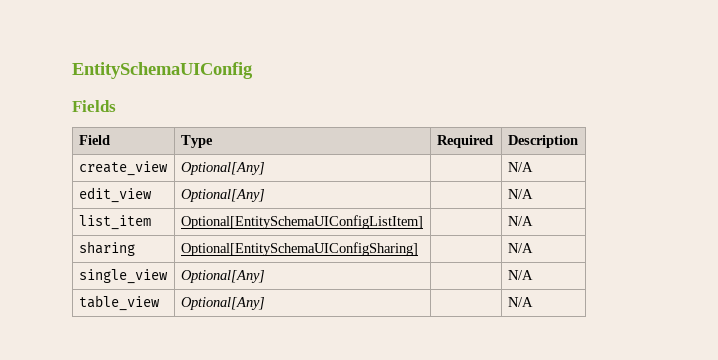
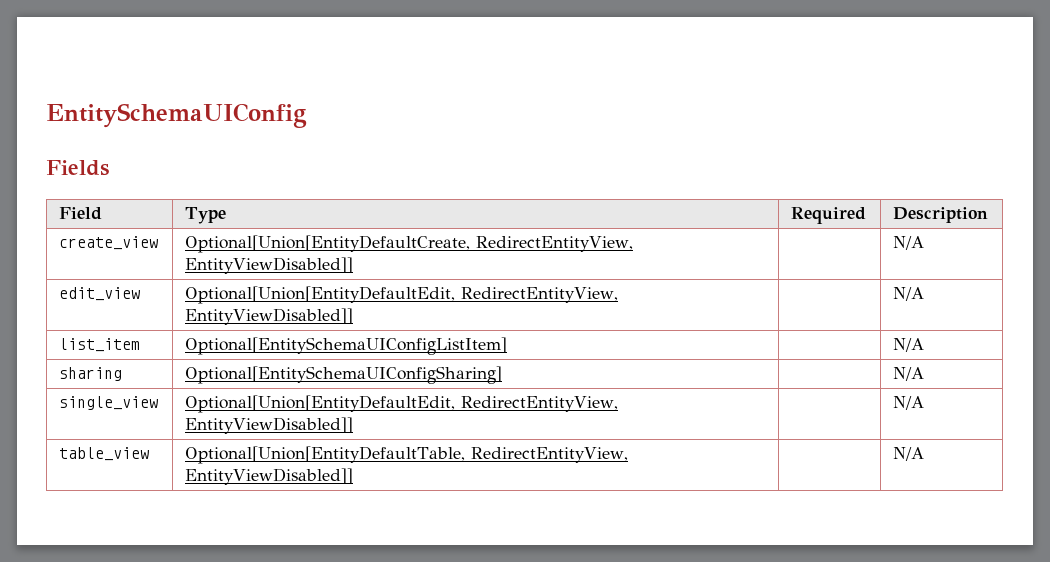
[180,162,265,175] Optional[Any] -> [185,235,634,253] [185,257,354,274] Optional[Union[EntityDefaultCreate, RedirectEntityView, EntityViewDisabled]]
[180,189,265,202] Optional[Any] -> [185,286,619,304] [185,308,354,325] Optional[Union[EntityDefaultEdit, RedirectEntityView, EntityViewDisabled]]
[180,270,265,283] Optional[Any] -> [185,395,619,413] [185,417,354,434] Optional[Union[EntityDefaultEdit, RedirectEntityView, EntityViewDisabled]]
[180,297,265,310] Optional[Any] -> [185,446,629,464] [185,468,354,485] Optional[Union[EntityDefaultTable, RedirectEntityView, EntityViewDisabled]]

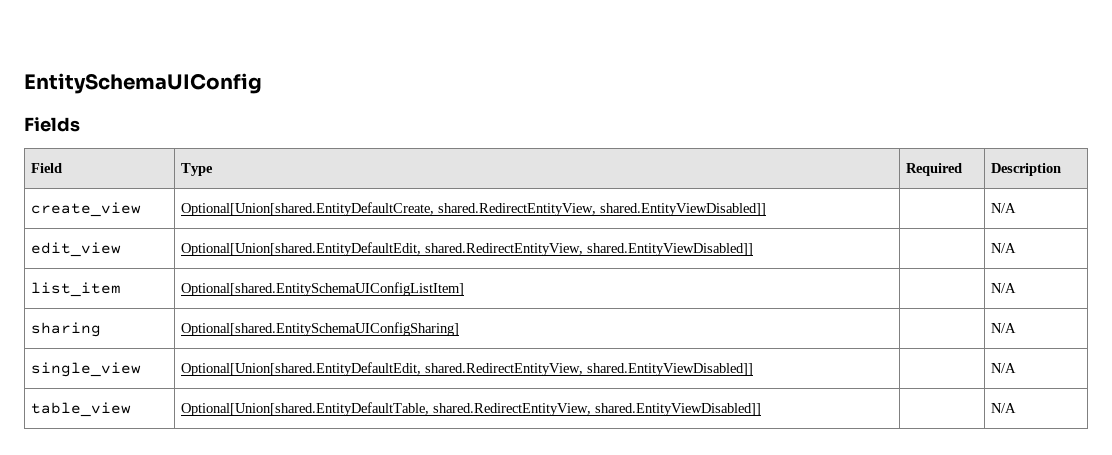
[185,235,634,253] [185,257,354,274] Optional[Union[EntityDefaultCreate, RedirectEntityView, EntityViewDisabled]] -> [180,202,766,216] Optional[Union[shared.EntityDefaultCreate, shared.RedirectEntityView, shared.EntityViewDisabled]]
[185,286,619,304] [185,308,354,325] Optional[Union[EntityDefaultEdit, RedirectEntityView, EntityViewDisabled]] -> [180,242,753,256] Optional[Union[shared.EntityDefaultEdit, shared.RedirectEntityView, shared.EntityViewDisabled]]
[185,337,508,355] Optional[EntitySchemaUIConfigListItem] -> [180,282,464,296] Optional[shared.EntitySchemaUIConfigListItem]
[185,366,503,384] Optional[EntitySchemaUIConfigSharing] -> [180,322,459,336] Optional[shared.EntitySchemaUIConfigSharing]
[185,395,619,413] [185,417,354,434] Optional[Union[EntityDefaultEdit, RedirectEntityView, EntityViewDisabled]] -> [180,362,753,376] Optional[Union[shared.EntityDefaultEdit, shared.RedirectEntityView, shared.EntityViewDisabled]]
[185,446,629,464] [185,468,354,485] Optional[Union[EntityDefaultTable, RedirectEntityView, EntityViewDisabled]] -> [180,402,761,416] Optional[Union[shared.EntityDefaultTable, shared.RedirectEntityView, shared.EntityViewDisabled]]

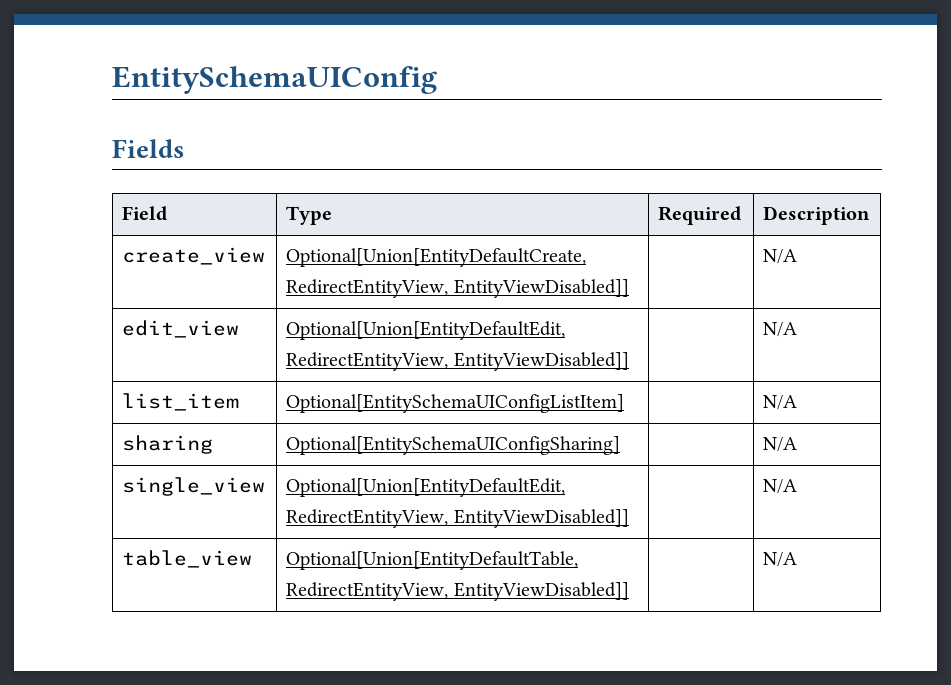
[180,202,766,216] Optional[Union[shared.EntityDefaultCreate, shared.RedirectEntityView, shared.EntityViewDisabled]] -> [286,248,587,267] [286,279,629,298] Optional[Union[EntityDefaultCreate, RedirectEntityView, EntityViewDisabled]]
[180,242,753,256] Optional[Union[shared.EntityDefaultEdit, shared.RedirectEntityView, shared.EntityViewDisabled]] -> [286,321,566,340] [286,352,629,371] Optional[Union[EntityDefaultEdit, RedirectEntityView, EntityViewDisabled]]
[180,282,464,296] Optional[shared.EntitySchemaUIConfigListItem] -> [286,394,625,413] Optional[EntitySchemaUIConfigListItem]
[180,322,459,336] Optional[shared.EntitySchemaUIConfigSharing] -> [286,436,621,455] Optional[EntitySchemaUIConfigSharing]
[180,362,753,376] Optional[Union[shared.EntityDefaultEdit, shared.RedirectEntityView, shared.EntityViewDisabled]] -> [286,478,566,497] [286,509,629,528] Optional[Union[EntityDefaultEdit, RedirectEntityView, EntityViewDisabled]]
[180,402,761,416] Optional[Union[shared.EntityDefaultTable, shared.RedirectEntityView, shared.EntityViewDisabled]] -> [286,551,579,570] [286,582,629,601] Optional[Union[EntityDefaultTable, RedirectEntityView, EntityViewDisabled]]

